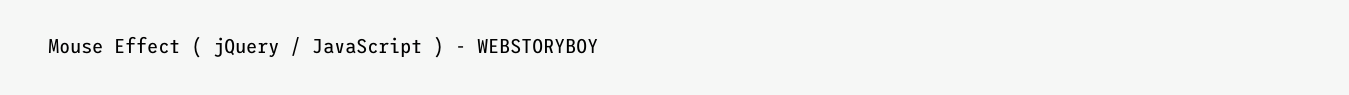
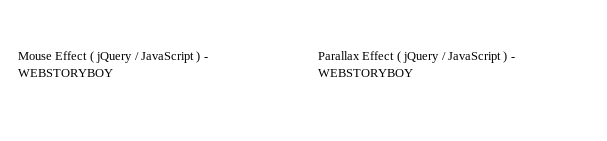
(598, 46) none -> [318,51,515,63] [318,69,413,77] // Parallax Effect ( jQuery / JavaScript ) - WEBSTORYBOY

